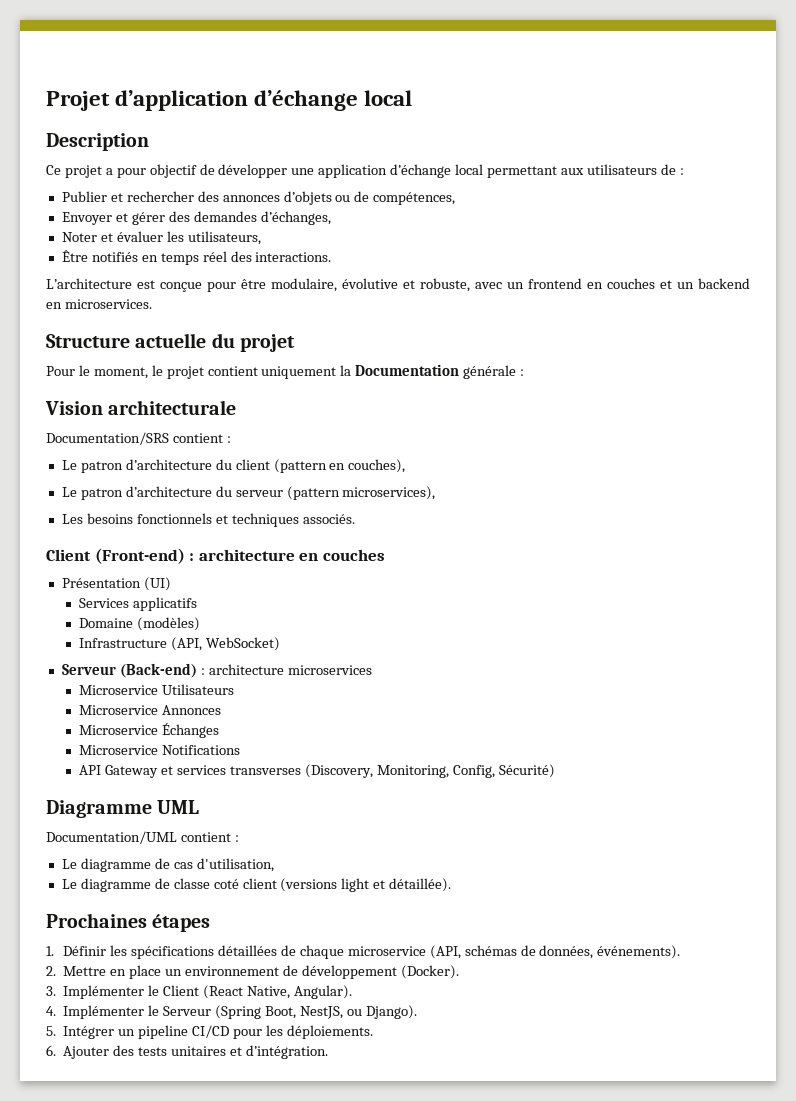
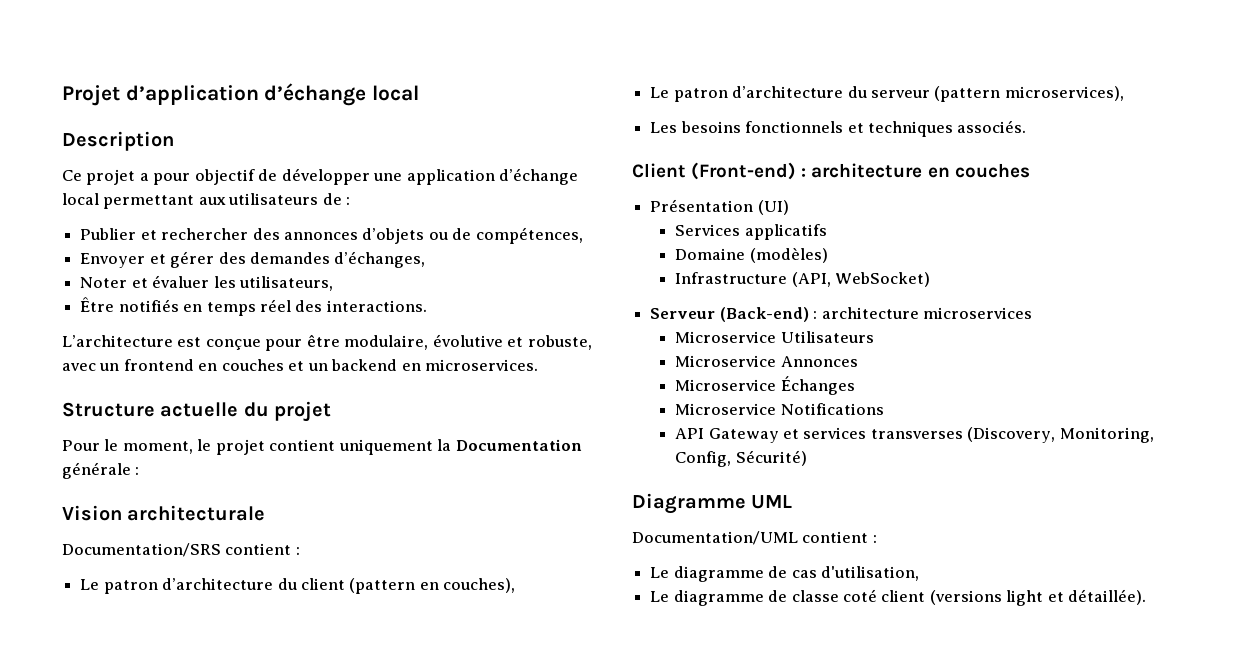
[46,913,211,932] [46,945,681,959] [46,965,459,979] [46,985,352,999] [46,1005,417,1019] [46,1025,373,1039] [46,1045,328,1059] // Prochaines étapes // 1. Définir les spécifications détaillées de chaque microservice (API, schémas de données, événements). // 2. Mettre en place un environnement de développement (Docker). // 3. Implémenter le Client (React Native, Angular). // 4. Implémenter le Serveur (Spring Boot, NestJS, ou Django). // 5. Intégrer un pipeline CI/CD pour les déploiements. // 6. Ajouter des tests unitaires et d’intégration. -> (1147, 597) none

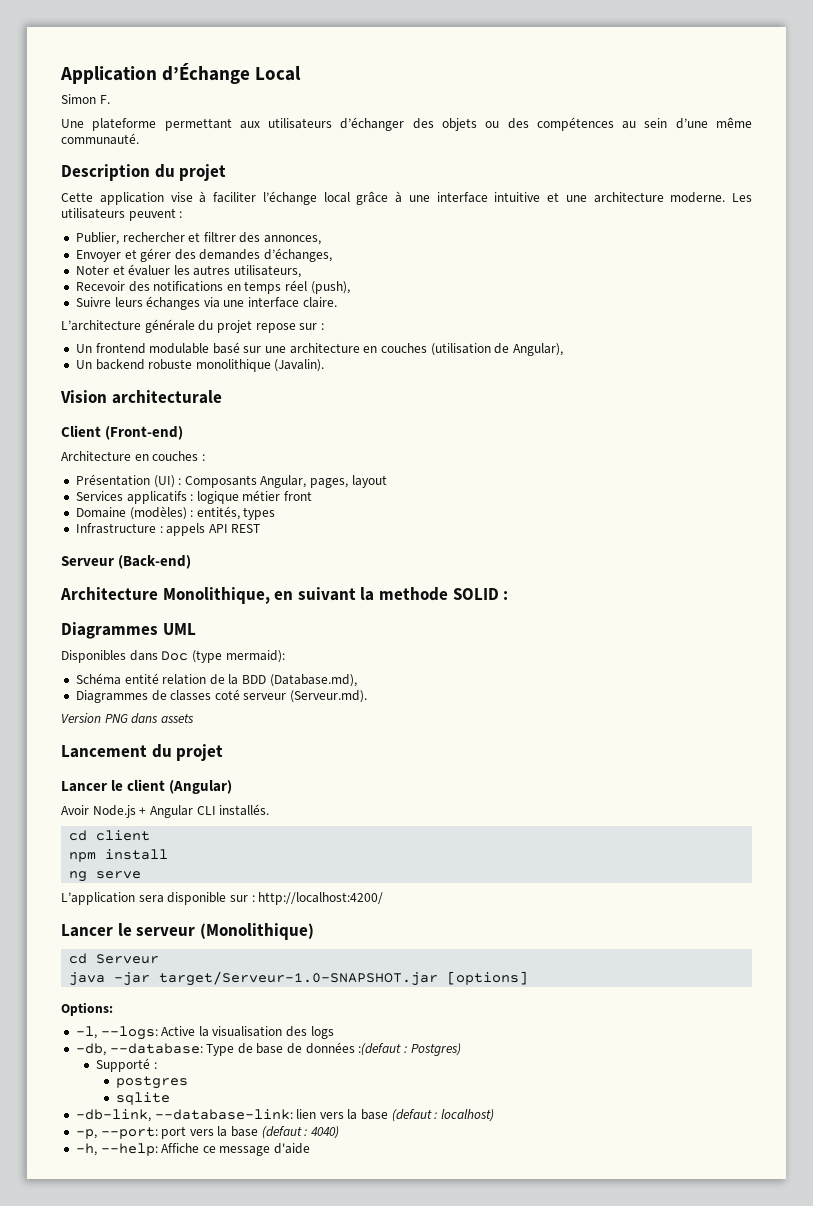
[62,83,420,106] [62,131,174,151] [62,168,579,185] [62,193,351,209] [80,227,583,244] Projet d’application d’échange local // Description // Ce projet a pour objectif de développer une application d’échange local permettant aux utilisateurs de : // Publier et rechercher des annonces d’objets ou de compétences, -> [60,63,302,84] [61,94,110,104] [61,117,753,131] [61,133,139,145] [61,164,227,181] [61,191,752,205] [61,208,183,221] [75,232,322,245] Application d’Échange Local // Simon F. // Une plateforme permettant aux utilisateurs d’échanger des objets ou des compétences au sein d’une même communauté. // Description du projet // Cette application vise à faciliter l’échange local grâce à une interface intuitive et une architecture moderne. Les utilisateurs peuvent : // Publier, rechercher et filtrer des annonces,
(236, 282) none -> [193,265,231,276] autres
[80,297,427,316] [62,334,592,351] [62,359,539,371] [62,401,332,422] [62,439,582,455] [62,462,140,479] [62,505,266,521] [62,543,300,557] [80,578,516,594] [650,86,1124,102] [650,120,1027,137] Être notifiés en temps réel des interactions. // L’architecture est conçue pour être modulaire, évolutive et robuste, avec un frontend en couches et un backend en microservices. // Structure actuelle du projet // Pour le moment, le projet contient uniquement la Documentation générale : // Vision architecturale // Documentation/SRS contient : // Le patron d’architecture du client (pattern en couches), // Le patron d’architecture du serveur (pattern microservices), // Les besoins fonctionnels et techniques associés. -> [75,280,350,294] [75,296,337,310] [61,319,324,333] [75,342,563,356] [75,359,325,372] [60,390,222,404] Recevoir des notifications en temps réel (push), // Suivre leurs échanges via une interface claire. // L’architecture générale du projet repose sur : // Un frontend modulable basé sur une architecture en couches (utilisation de Angular), // Un backend robuste monolithique (Javalin). // Vision architecturale
[801,163,1030,178] : architecture en couches -> [61,451,205,461] // Architecture en couches :
[675,224,827,240] [675,247,828,263] [675,272,931,287] [650,307,1032,322] [675,331,874,343] [675,355,858,367] [675,376,855,395] [675,403,884,415] [675,427,1154,443] [675,450,807,467] [632,493,793,514] [632,531,877,545] [650,566,919,582] [650,589,1147,606] // Services applicatifs // Domaine (modèles) // Infrastructure (API, WebSocket) // Serveur (Back-end) : architecture microservices // Microservice Utilisateurs // Microservice Annonces // Microservice Échanges // Microservice Notifications // API Gateway et services transverses (Discovery, Monitoring, Config, Sécurité) // Diagramme UML // Documentation/UML contient : // Le diagramme de cas d'utilisation, // Le diagramme de classe coté client (versions light et détaillée). -> [178,475,387,488] [75,490,313,504] [75,506,276,520] [75,523,261,536] [61,555,192,569] [60,587,509,604] [61,622,196,639] [61,650,285,663] [75,673,357,687] [75,689,368,703] [61,713,194,724] [61,744,224,761] [61,779,233,794] [61,804,270,818] [69,830,151,841] [69,849,169,862] [69,871,142,882] [61,892,384,905] [61,923,314,940] [69,953,160,964] [69,971,529,986] [61,1002,113,1016] [75,1026,334,1040] [75,1042,461,1056] [95,1058,157,1072] [115,1076,188,1089] [115,1092,170,1105] [75,1109,495,1122] [75,1126,340,1139] [75,1143,311,1156] : Composants Angular, pages, layout // Services applicatifs : logique métier front // Domaine (modèles) : entités, types // Infrastructure : appels API REST // Serveur (Back-end) // Architecture Monolithique, en suivant la methode SOLID : // Diagrammes UML // Disponibles dans Doc (type mermaid): // Schéma entité relation de la BDD (Database.md), // Diagrammes de classes coté serveur (Serveur.md). // Version PNG dans assets // Lancement du projet // Lancer le client (Angular) // Avoir Node.js + Angular CLI installés. // cd client // npm install // ng serve // L’application sera disponible sur : http://localhost:4200/ // Lancer le serveur (Monolithique) // cd Serveur // java -jar target/Serveur-1.0-SNAPSHOT.jar [options] // Options: // -l, --logs: Active la visualisation des logs // -db, --database: Type de base de données :(defaut : Postgres) // Supporté : // postgres // sqlite // -db-link, --database-link: lien vers la base (defaut : localhost) // -p, --port: port vers la base (defaut : 4040) // -h, --help: Affiche ce message d'aide

